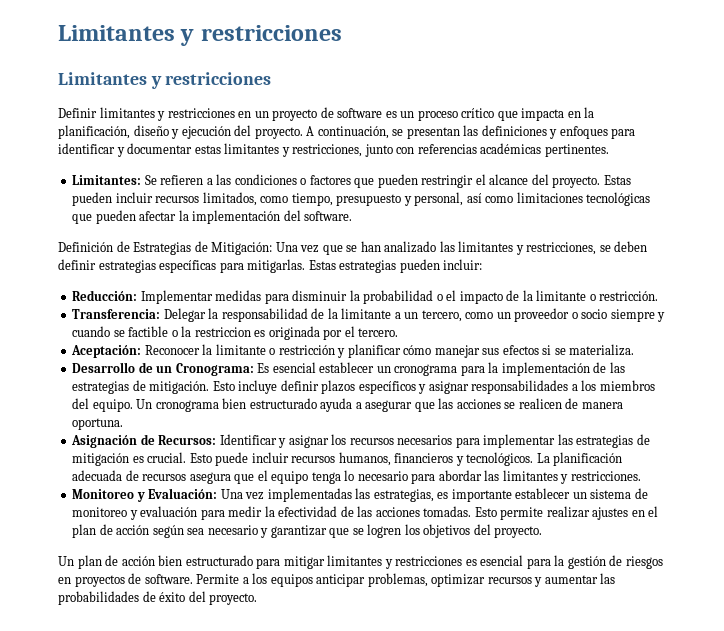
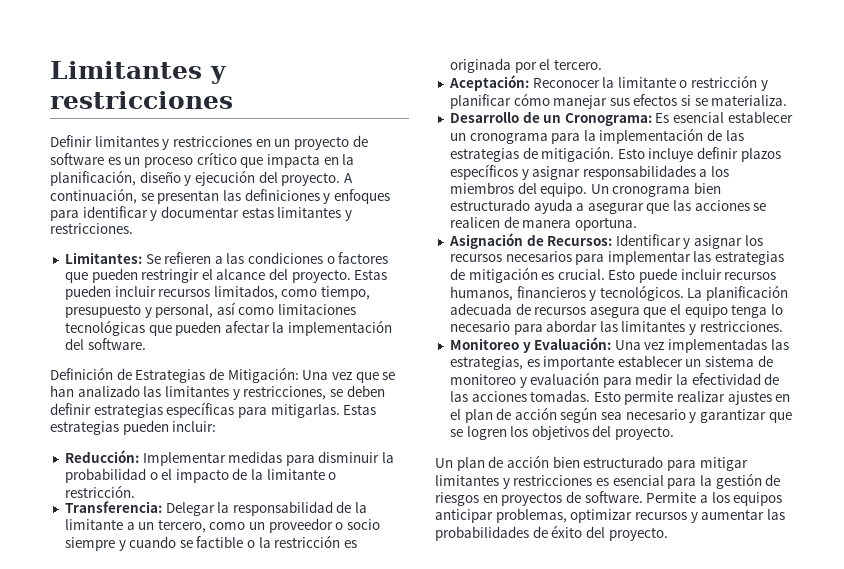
[58,25,342,46] [58,72,272,89] Limitantes y restricciones // Limitantes y restricciones -> [50,61,227,84] [50,91,233,109] Limitantes y restricciones
[292,143,609,157] restricciones, junto con referencias académicas pertinentes. -> [50,223,133,234] restricciones.
[194,327,251,337] restriccion -> [274,535,341,548] restricción

